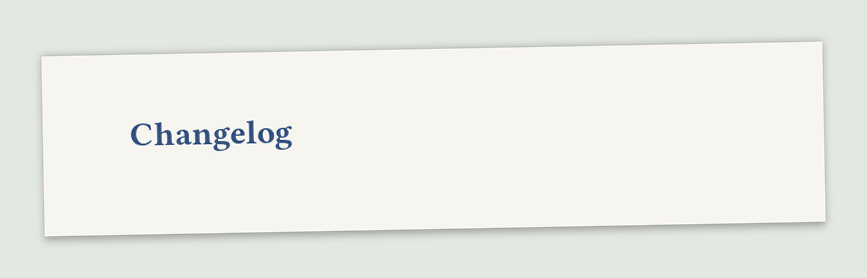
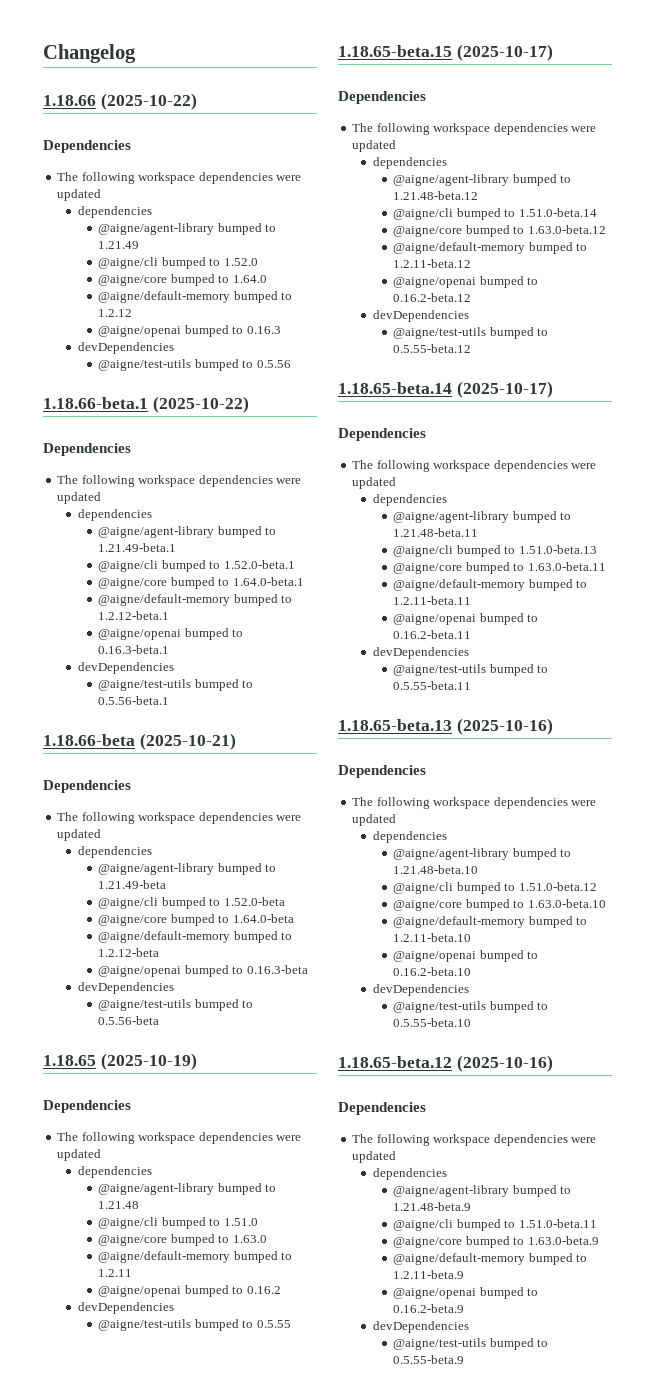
(294, 136) none -> [43,93,197,110] [43,140,131,153] [57,172,302,184] [57,189,102,201] [77,206,152,218] [98,223,277,235] [98,241,140,249] [98,257,258,269] [98,274,267,286] [98,291,293,303] [98,309,133,317] [98,325,281,337] [77,342,174,354] [98,359,291,371] [43,396,249,413] [43,443,131,456] [57,475,302,487] [57,492,102,504] [77,509,152,521] [98,526,277,538] [98,543,177,552] [98,560,295,572] [98,577,304,589] [98,594,293,606] [98,611,170,620] [98,628,244,640] [98,645,170,654] [77,662,174,674] [98,679,254,691] [98,696,170,705] [43,733,236,750] [43,780,131,793] [57,812,302,824] [57,829,102,841] [77,846,152,858] [98,863,277,875] [98,880,167,889] [98,897,285,909] [98,914,294,926] [98,931,293,943] [98,948,160,957] [98,965,308,977] [77,982,174,994] [98,999,254,1011] [98,1016,160,1025] [43,1053,197,1070] [43,1100,131,1113] [57,1132,302,1144] [57,1149,102,1161] [77,1166,152,1178] [98,1183,277,1195] [98,1201,140,1209] [98,1217,258,1229] [98,1234,267,1246] [98,1251,293,1263] [98,1269,133,1277] [98,1285,281,1297] [77,1302,174,1314] [98,1319,291,1331] [338,44,553,61] [338,91,426,104] [352,123,597,135] [352,140,397,152] [372,157,447,169] [393,174,572,186] [393,191,479,200] [393,208,597,220] [393,225,606,237] [393,242,588,254] [393,259,472,268] [393,276,539,288] [393,293,472,302] [372,310,469,322] [393,327,549,339] [393,344,472,353] [338,381,553,398] [338,428,426,441] [352,460,597,472] [352,477,397,489] [372,494,447,506] [393,511,572,523] [393,528,479,537] [393,545,597,557] [393,562,606,574] [393,579,588,591] [393,596,472,605] [393,613,539,625] [393,630,472,639] [372,647,469,659] [393,664,549,676] [393,681,472,690] [338,718,553,735] [338,765,426,778] [352,797,597,809] [352,814,397,826] [372,831,447,843] [393,848,572,860] [393,865,479,874] [393,882,597,894] [393,899,606,911] [393,916,588,928] [393,933,472,942] [393,950,539,962] [393,967,472,976] [372,984,469,996] [393,1001,549,1013] [393,1018,472,1027] [338,1055,553,1072] [338,1102,426,1115] [352,1134,597,1146] [352,1151,397,1163] [372,1168,447,1180] [393,1185,572,1197] [393,1202,472,1211] [393,1219,597,1231] [393,1236,599,1248] [393,1253,588,1265] [393,1270,465,1279] [393,1287,539,1299] [393,1304,465,1313] [372,1321,469,1333] [393,1338,549,1350] [393,1355,465,1364] // 1.18.66 (2025-10-22) // Dependencies // The following workspace dependencies were updated // dependencies // @aigne/agent-library bumped to 1.21.49 // @aigne/cli bumped to 1.52.0 // @aigne/core bumped to 1.64.0 // @aigne/default-memory bumped to 1.2.12 // @aigne/openai bumped to 0.16.3 // devDependencies // @aigne/test-utils bumped to 0.5.56 // 1.18.66-beta.1 (2025-10-22) // Dependencies // The following workspace dependencies were updated // dependencies // @aigne/agent-library bumped to 1.21.49-beta.1 // @aigne/cli bumped to 1.52.0-beta.1 // @aigne/core bumped to 1.64.0-beta.1 // @aigne/default-memory bumped to 1.2.12-beta.1 // @aigne/openai bumped to 0.16.3-beta.1 // devDependencies // @aigne/test-utils bumped to 0.5.56-beta.1 // 1.18.66-beta (2025-10-21) // Dependencies // The following workspace dependencies were updated // dependencies // @aigne/agent-library bumped to 1.21.49-beta // @aigne/cli bumped to 1.52.0-beta // @aigne/core bumped to 1.64.0-beta // @aigne/default-memory bumped to 1.2.12-beta // @aigne/openai bumped to 0.16.3-beta // devDependencies // @aigne/test-utils bumped to 0.5.56-beta // 1.18.65 (2025-10-19) // Dependencies // The following workspace dependencies were updated // dependencies // @aigne/agent-library bumped to 1.21.48 // @aigne/cli bumped to 1.51.0 // @aigne/core bumped to 1.63.0 // @aigne/default-memory bumped to 1.2.11 // @aigne/openai bumped to 0.16.2 // devDependencies // @aigne/test-utils bumped to 0.5.55 // 1.18.65-beta.15 (2025-10-17) // Dependencies // The following workspace dependencies were updated // dependencies // @aigne/agent-library bumped to 1.21.48-beta.12 // @aigne/cli bumped to 1.51.0-beta.14 // @aigne/core bumped to 1.63.0-beta.12 // @aigne/default-memory bumped to 1.2.11-beta.12 // @aigne/openai bumped to 0.16.2-beta.12 // devDependencies // @aigne/test-utils bumped to 0.5.55-beta.12 // 1.18.65-beta.14 (2025-10-17) // Dependencies // The following workspace dependencies were updated // dependencies // @aigne/agent-library bumped to 1.21.48-beta.11 // @aigne/cli bumped to 1.51.0-beta.13 // @aigne/core bumped to 1.63.0-beta.11 // @aigne/default-memory bumped to 1.2.11-beta.11 // @aigne/openai bumped to 0.16.2-beta.11 // devDependencies // @aigne/test-utils bumped to 0.5.55-beta.11 // 1.18.65-beta.13 (2025-10-16) // Dependencies // The following workspace dependencies were updated // dependencies // @aigne/agent-library bumped to 1.21.48-beta.10 // @aigne/cli bumped to 1.51.0-beta.12 // @aigne/core bumped to 1.63.0-beta.10 // @aigne/default-memory bumped to 1.2.11-beta.10 // @aigne/openai bumped to 0.16.2-beta.10 // devDependencies // @aigne/test-utils bumped to 0.5.55-beta.10 // 1.18.65-beta.12 (2025-10-16) // Dependencies // The following workspace dependencies were updated // dependencies // @aigne/agent-library bumped to 1.21.48-beta.9 // @aigne/cli bumped to 1.51.0-beta.11 // @aigne/core bumped to 1.63.0-beta.9 // @aigne/default-memory bumped to 1.2.11-beta.9 // @aigne/openai bumped to 0.16.2-beta.9 // devDependencies // @aigne/test-utils bumped to 0.5.55-beta.9

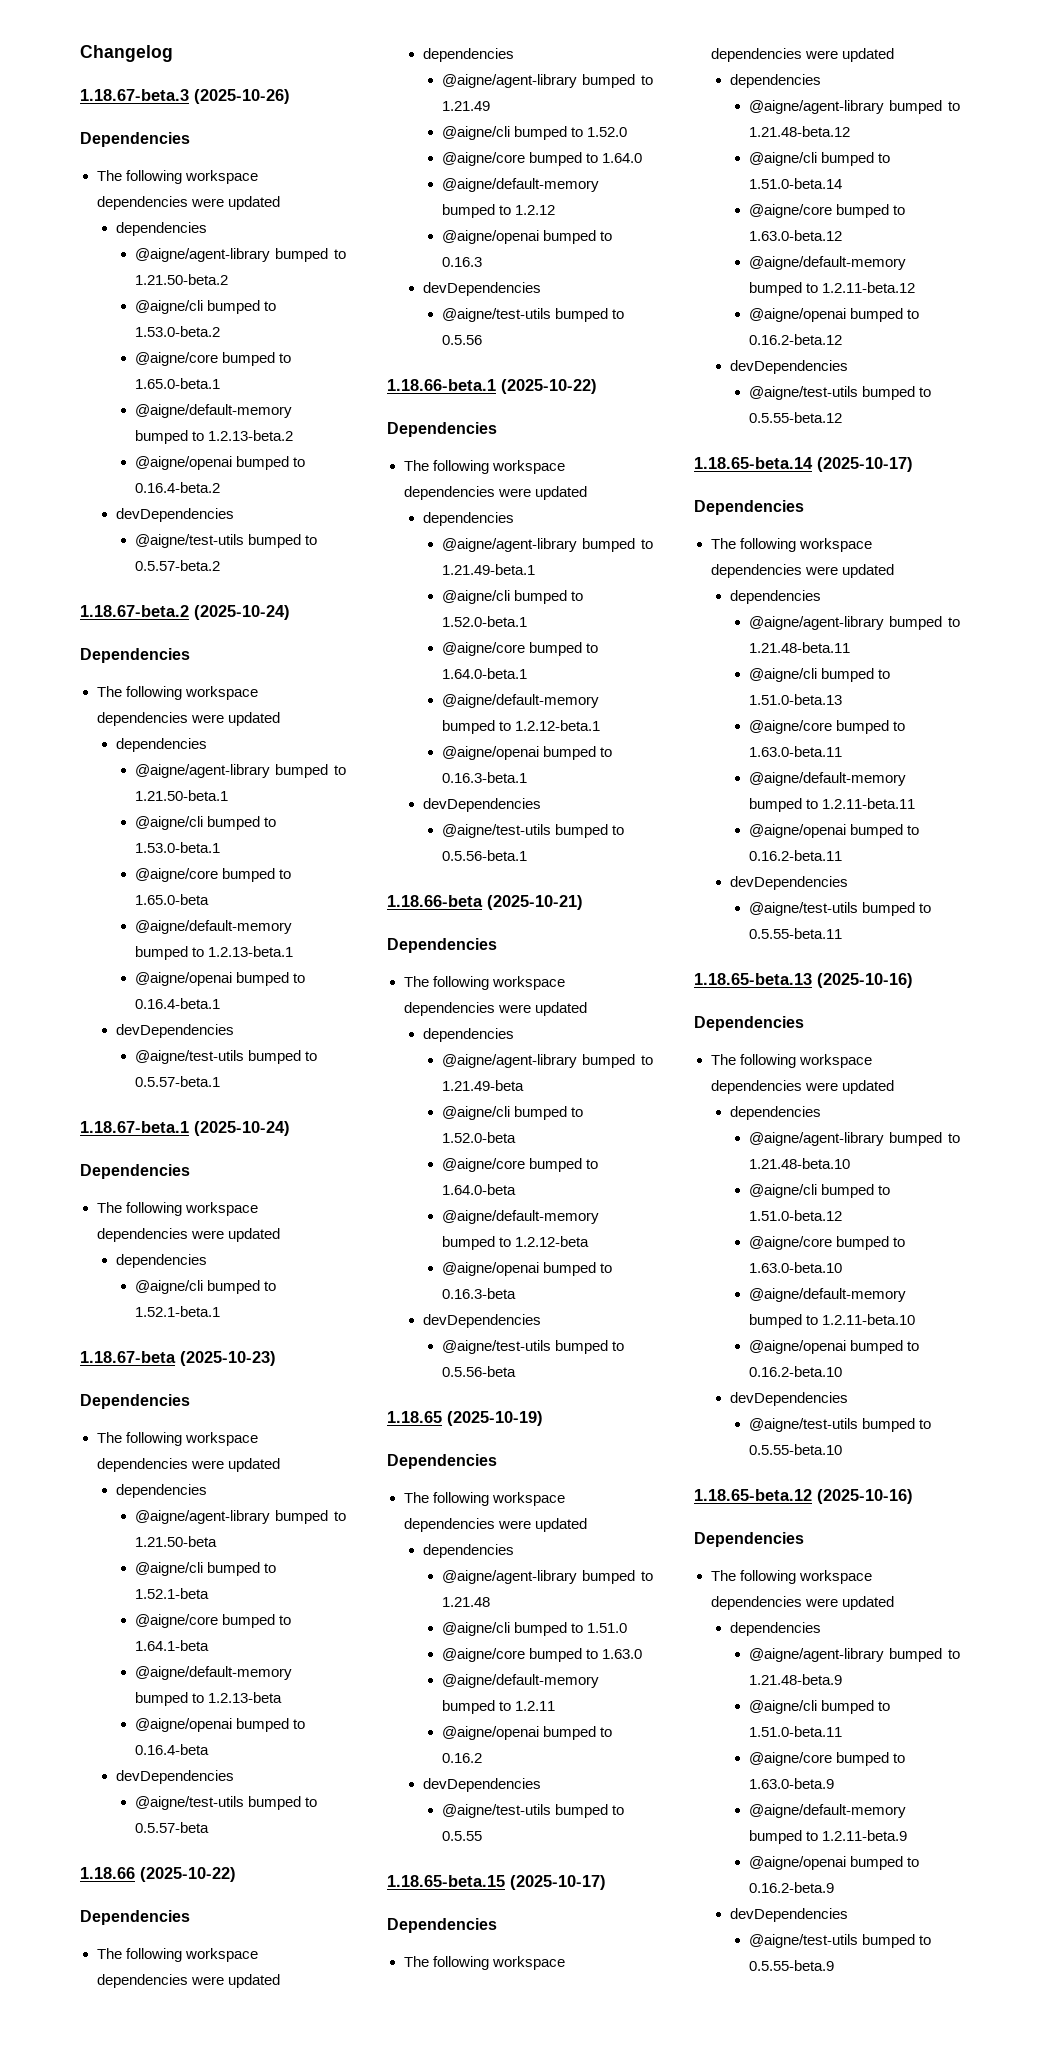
(136, 53) none -> [80,89,290,104] [80,132,190,147] [96,170,258,184] [96,196,280,210] [115,222,207,236] [134,248,346,262] [134,274,228,285] [134,300,277,314] [134,326,220,337] [134,352,292,366] [134,378,220,389] [134,404,292,418] [134,430,294,444] [134,456,306,470] [134,482,220,493] [115,508,234,522] [134,534,318,548] [134,560,220,571] [80,605,290,620] [80,648,190,663] [96,686,258,700] [96,712,280,726] [115,738,207,752] [134,764,346,778] [134,790,228,801] [134,816,277,830] [134,842,220,853] [134,868,292,882] [134,894,209,905] [134,920,292,934] [134,946,294,960] [134,972,306,986] [134,998,220,1009] [115,1024,234,1038] [134,1050,318,1064] [134,1076,220,1087] [80,1121,290,1136] [80,1164,190,1179] [96,1202,258,1216] [96,1228,280,1242] [115,1254,207,1268] [134,1280,277,1294] [134,1306,220,1317] [80,1351,276,1366] [80,1394,190,1409] [96,1432,258,1446] [96,1458,280,1472] [115,1484,207,1498] [134,1510,346,1524] [134,1536,217,1547] [134,1562,277,1576] [134,1588,209,1599] [134,1614,292,1628] [134,1640,209,1651] [134,1666,292,1680] [134,1692,283,1706] [134,1718,306,1732] [134,1744,209,1755] [115,1770,234,1784] [134,1796,318,1810] [134,1822,209,1833] // 1.18.67-beta.3 (2025-10-26) // Dependencies // The following workspace dependencies were updated // dependencies // @aigne/agent-library bumped to 1.21.50-beta.2 // @aigne/cli bumped to 1.53.0-beta.2 // @aigne/core bumped to 1.65.0-beta.1 // @aigne/default-memory bumped to 1.2.13-beta.2 // @aigne/openai bumped to 0.16.4-beta.2 // devDependencies // @aigne/test-utils bumped to 0.5.57-beta.2 // 1.18.67-beta.2 (2025-10-24) // Dependencies // The following workspace dependencies were updated // dependencies // @aigne/agent-library bumped to 1.21.50-beta.1 // @aigne/cli bumped to 1.53.0-beta.1 // @aigne/core bumped to 1.65.0-beta // @aigne/default-memory bumped to 1.2.13-beta.1 // @aigne/openai bumped to 0.16.4-beta.1 // devDependencies // @aigne/test-utils bumped to 0.5.57-beta.1 // 1.18.67-beta.1 (2025-10-24) // Dependencies // The following workspace dependencies were updated // dependencies // @aigne/cli bumped to 1.52.1-beta.1 // 1.18.67-beta (2025-10-23) // Dependencies // The following workspace dependencies were updated // dependencies // @aigne/agent-library bumped to 1.21.50-beta // @aigne/cli bumped to 1.52.1-beta // @aigne/core bumped to 1.64.1-beta // @aigne/default-memory bumped to 1.2.13-beta // @aigne/openai bumped to 0.16.4-beta // devDependencies // @aigne/test-utils bumped to 0.5.57-beta

